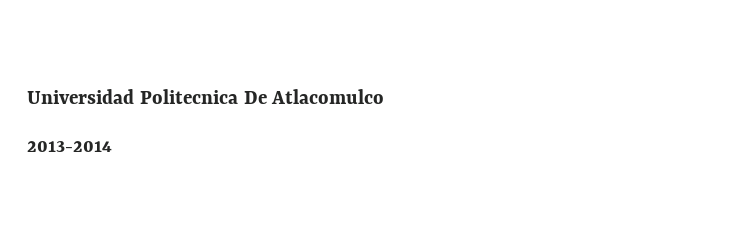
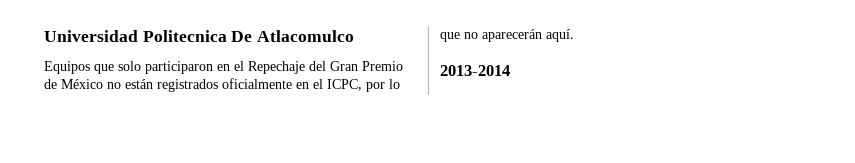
(385, 96) none -> [44,61,403,74] [44,78,400,92] [440,29,574,42] // Equipos que solo participaron en el Repechaje del Gran Premio de México no están registrados oficialmente en el ICPC, por lo que no aparecerán aquí.

